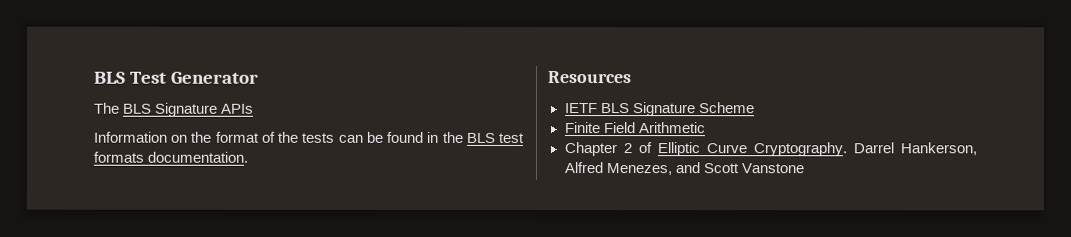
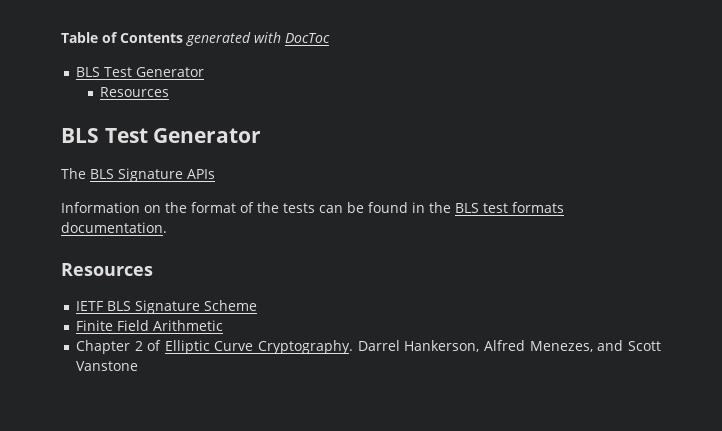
(94, 77) none -> [61,32,330,46] [75,67,204,77] [100,87,170,97] Table of Contents generated with DocToc // BLS Test Generator // Resources //

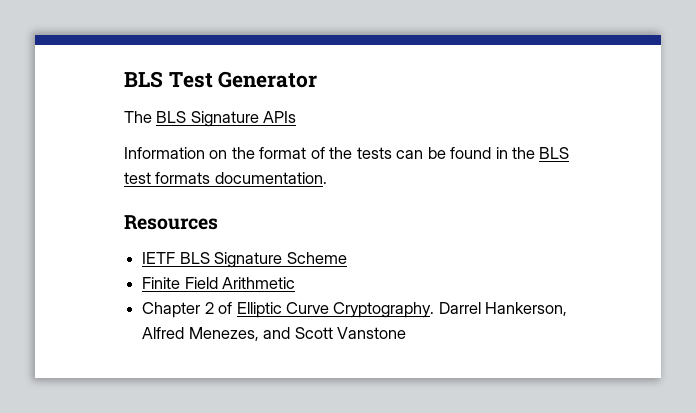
[61,32,330,46] [75,67,204,77] [100,87,170,97] Table of Contents generated with DocToc // BLS Test Generator // Resources // -> (124, 79) none

